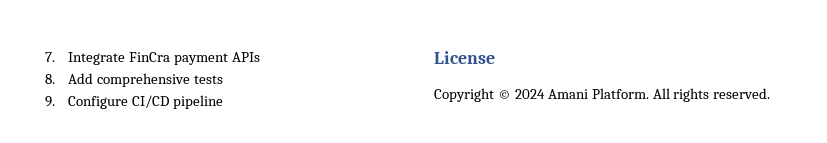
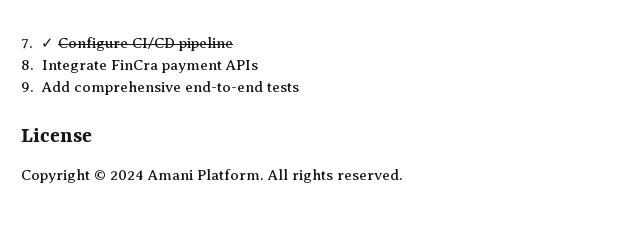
(55, 57) none -> [40,37,233,51] [21,60,34,70] ✓ Configure CI/CD pipeline // 8.
[45,74,55,84] 8. -> [21,82,34,92] 9.
(191, 80) none -> [184,81,263,92] end-to-end
[45,95,224,109] // 9. Configure CI/CD pipeline -> (299, 87) none

